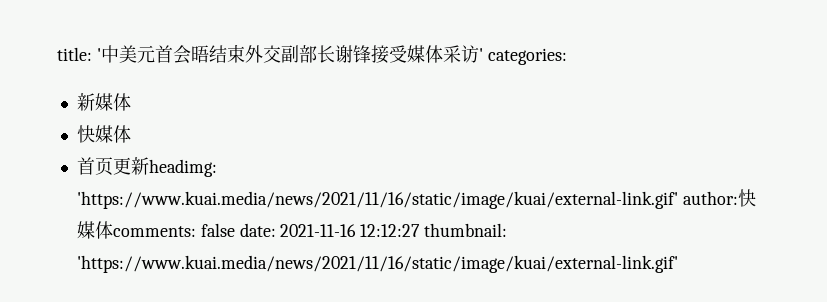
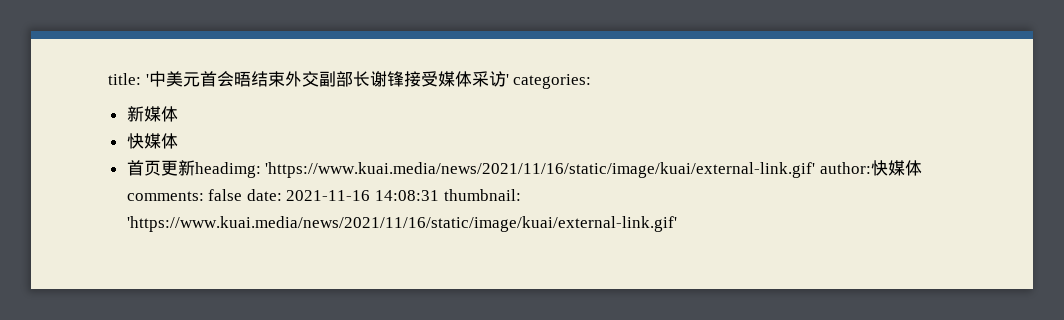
[360,224,421,237] 12:12:27 -> [375,190,440,201] 14:08:31

